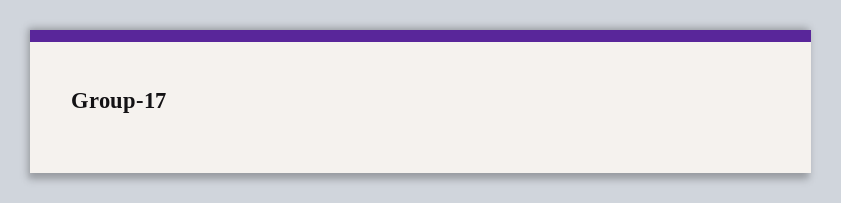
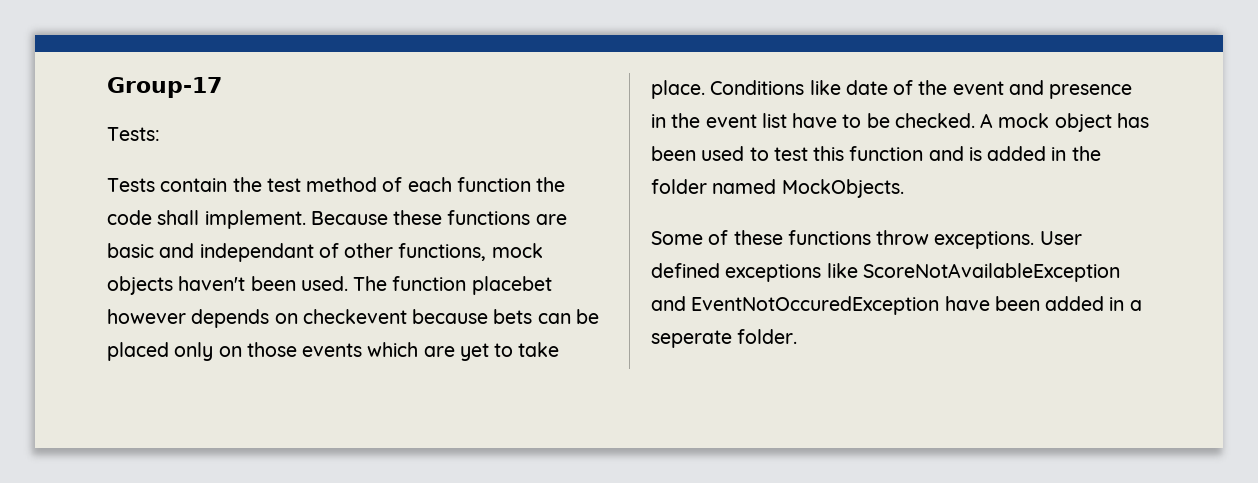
(166, 103) none -> [107,127,160,141] [107,177,566,192] [107,210,567,229] [107,243,543,262] [107,276,552,295] [107,309,599,328] [107,342,560,361] [651,80,1133,99] [651,113,1149,132] [651,146,1101,161] [651,179,904,198] [651,230,1082,249] [651,263,1120,282] [651,296,1142,315] [651,329,798,348] // Tests: // Tests contain the test method of each function the code shall implement. Because these functions are basic and independant of other functions, mock objects haven't been used. The function placebet however depends on checkevent because bets can be placed only on those events which are yet to take place. Conditions like date of the event and presence in the event list have to be checked. A mock object has been used to test this function and is added in the folder named MockObjects. // Some of these functions throw exceptions. User defined exceptions like ScoreNotAvailableException and EventNotOccuredException have been added in a seperate folder.

